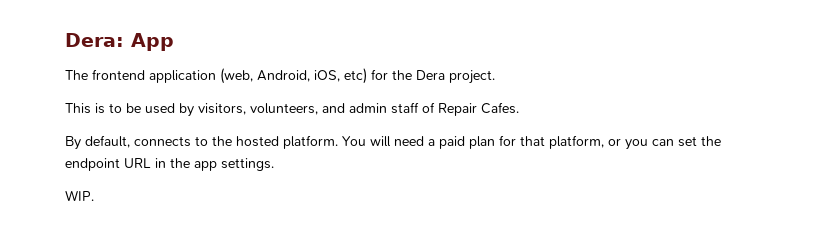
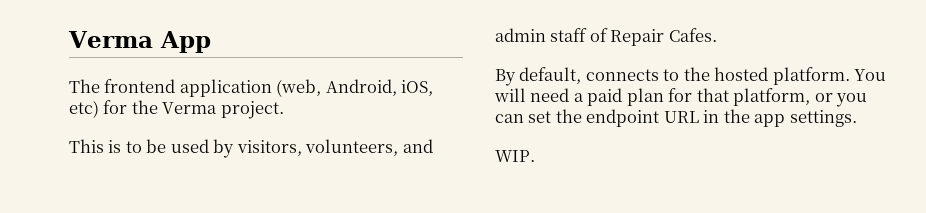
[65,33,124,47] Dera: -> [68,31,153,48] Verma
[416,70,445,80] Dera -> [162,102,218,114] Verma

